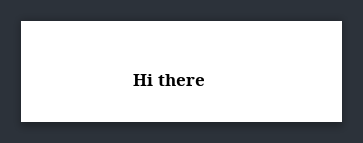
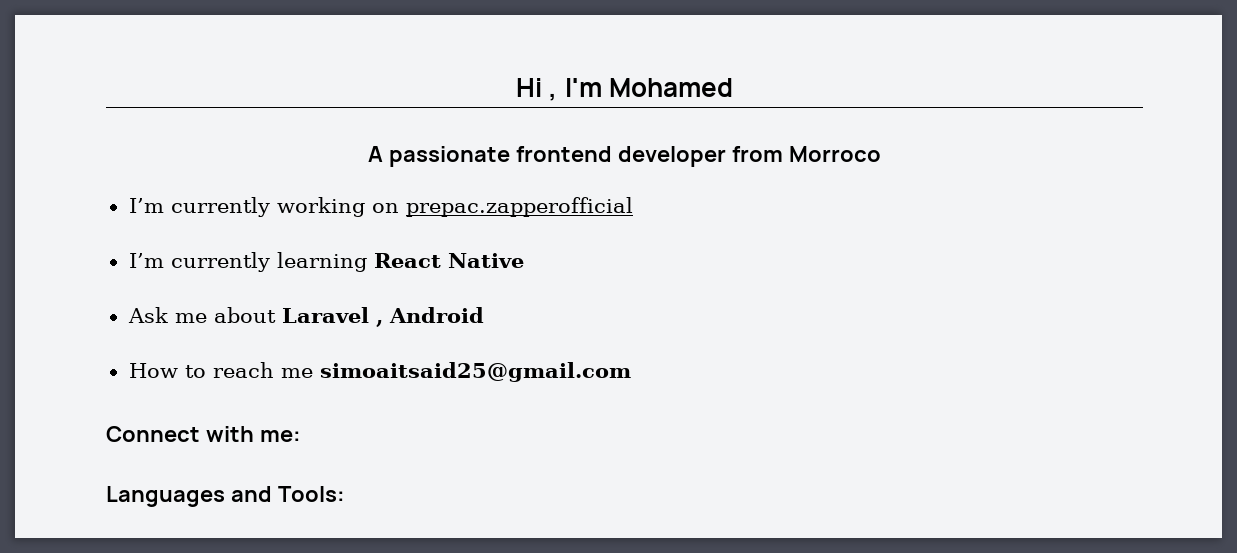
[157,74,205,86] there -> [549,78,733,101] [368,146,881,167] [128,197,633,217] [128,252,524,272] [127,307,484,327] [128,362,631,382] [106,426,301,442] [106,486,345,507] , I'm Mohamed // A passionate frontend developer from Morroco // I’m currently working on prepac.zapperofficial // I’m currently learning React Native // Ask me about Laravel , Android // How to reach me simoaitsaid25@gmail.com // Connect with me: // Languages and Tools:

